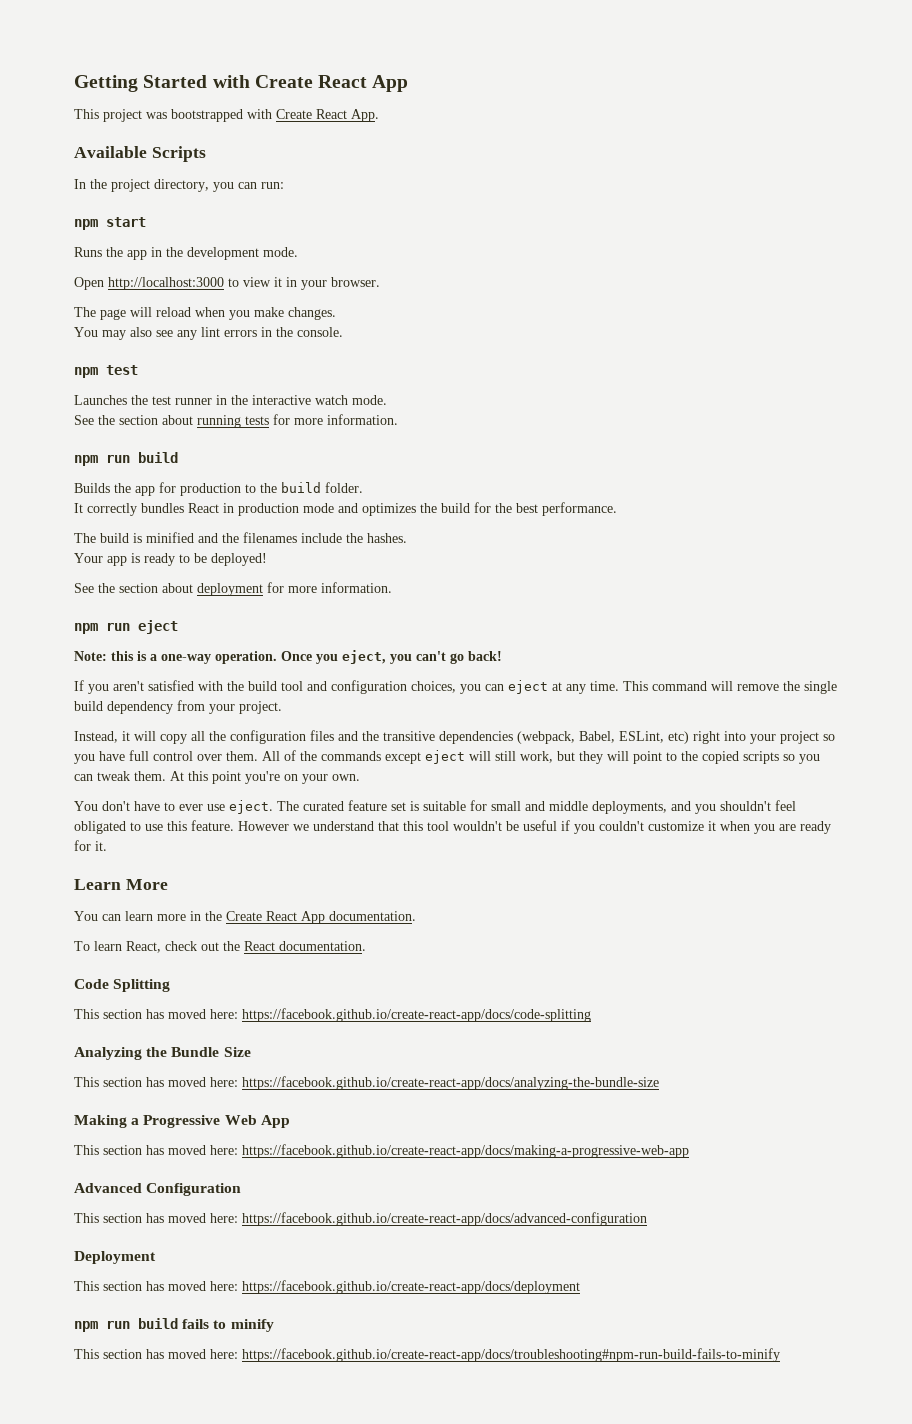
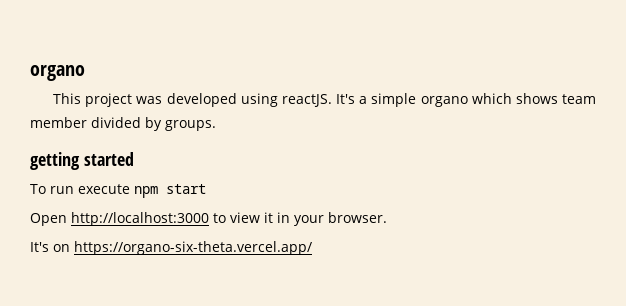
[74,75,409,92] [74,109,379,122] [74,146,206,162] [74,179,284,192] [74,217,146,230] [74,247,298,260] Getting Started with Create React App // This project was bootstrapped with Create React App. // Available Scripts // In the project directory, you can run: // npm start // Runs the app in the development mode. -> [30,65,85,81] [53,93,596,107] [30,117,216,131] [30,152,134,170] [30,184,206,198] organo // This project was developed using reactJS. It's a simple organo which shows team member divided by groups. // getting started // To run execute npm start
[74,307,336,320] [74,327,343,340] [74,365,138,378] [74,395,387,405] [74,414,398,428] [74,452,178,466] [74,482,363,496] [74,502,617,516] [74,532,407,543] [74,553,267,566] [74,582,392,596] [74,620,178,634] [74,650,502,664] [74,680,837,694] [74,700,282,714] [74,730,835,744] [74,750,820,764] [74,771,360,784] [74,800,796,814] [74,820,831,834] [74,840,107,851] [74,879,168,890] [74,911,416,924] [74,941,366,953] [74,979,171,992] [74,1008,591,1022] [74,1047,251,1060] [74,1076,659,1090] [74,1115,290,1128] [74,1144,689,1158] [74,1183,242,1196] [74,1212,647,1226] [74,1251,156,1264] [74,1280,580,1294] [74,1318,274,1332] [74,1348,780,1362] The page will reload when you make changes. // You may also see any lint errors in the console. // npm test // Launches the test runner in the interactive watch mode. // See the section about running tests for more information. // npm run build // Builds the app for production to the build folder. // It correctly bundles React in production mode and optimizes the build for the best performance. // The build is minified and the filenames include the hashes. // Your app is ready to be deployed! // See the section about deployment for more information. // npm run eject // Note: this is a one-way operation. Once you eject, you can't go back! // If you aren't satisfied with the build tool and configuration choices, you can eject at any time. This command will remove the single build dependency from your project. // Instead, it will copy all the configuration files and the transitive dependencies (webpack, Babel, ESLint, etc) right into your project so you have full control over them. All of the commands except eject will still work, but they will point to the copied scripts so you can tweak them. At this point you're on your own. // You don't have to ever use eject. The curated feature set is suitable for small and middle deployments, and you shouldn't feel obligated to use this feature. However we understand that this tool wouldn't be useful if you couldn't customize it when you are ready for it. // Learn More // You can learn more in the Create React App documentation. // To learn React, check out the React documentation. // Code Splitting // This section has moved here: https://facebook.github.io/create-react-app/docs/code-splitting // Analyzing the Bundle Size // This section has moved here: https://facebook.github.io/create-react-app/docs/analyzing-the-bundle-size // Making a Progressive Web App // This section has moved here: https://facebook.github.io/create-react-app/docs/making-a-progressive-web-app // Advanced Configuration // This section has moved here: https://facebook.github.io/create-react-app/docs/advanced-configuration // Deployment // This section has moved here: https://facebook.github.io/create-react-app/docs/deployment // npm run build fails to minify // This section has moved here: https://facebook.github.io/create-react-app/docs/troubleshooting#npm-run-build-fails-to-minify -> [30,241,312,255] It's on https://organo-six-theta.vercel.app/

